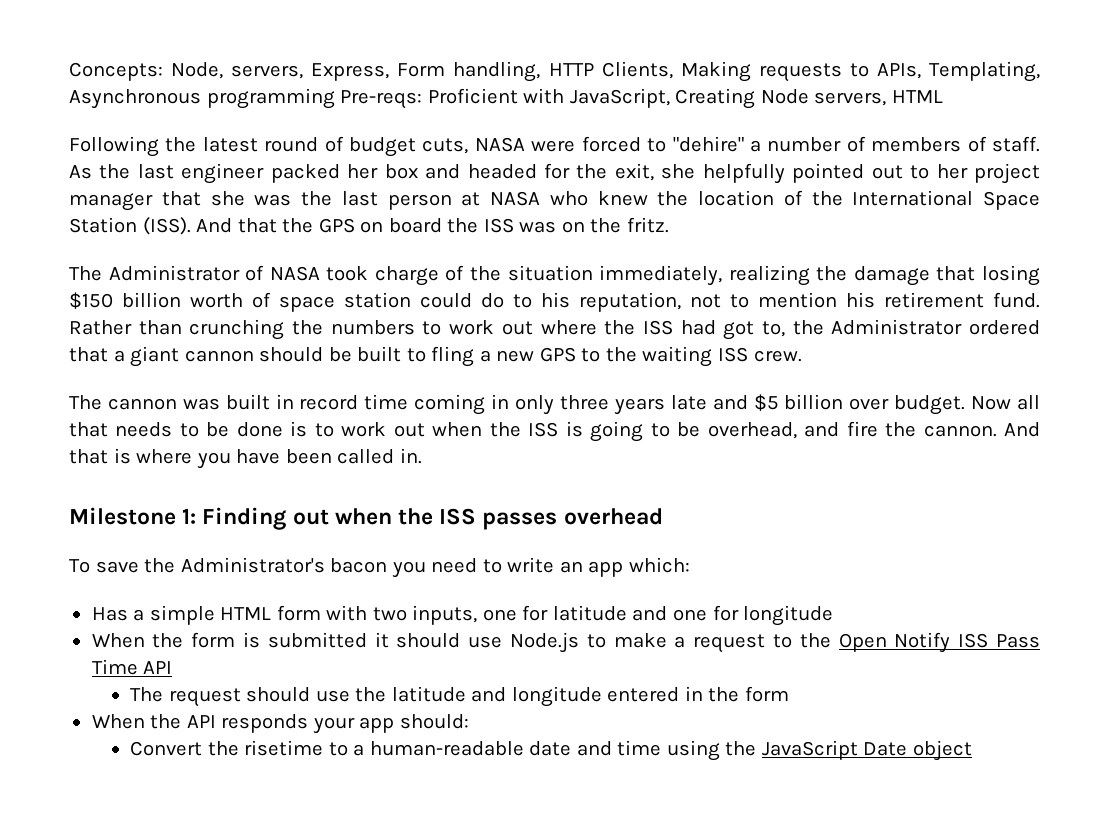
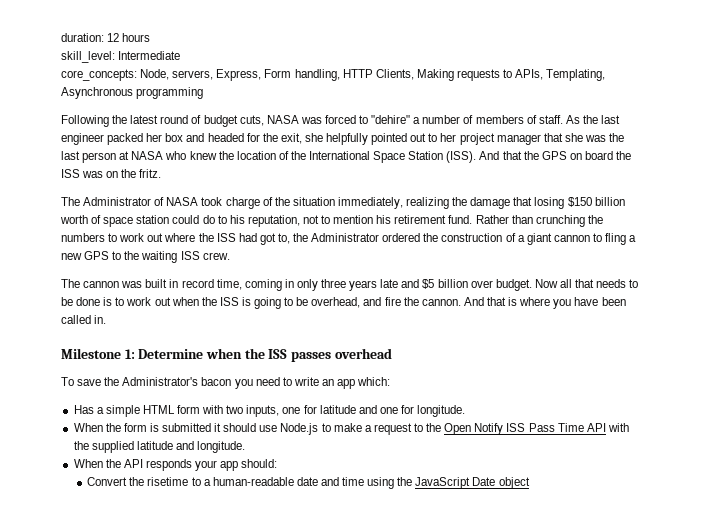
[69,62,163,81] Concepts: -> [61,33,151,42] [61,51,181,63] [61,69,137,81] duration: 12 hours // skill_level: Intermediate // core_concepts:
[340,88,943,109] Pre-reqs: Proficient with JavaScript, Creating Node servers, HTML -> (204, 93) none
[531,140,576,152] were -> [300,117,322,124] was
[69,346,402,367] that a giant cannon should be built -> [423,233,590,245] the construction of a giant cannon
[364,394,409,410] time -> [216,279,242,290] time,
[202,507,329,530] Finding out -> [138,349,204,359] Determine
[743,605,834,626] longitude -> [417,405,466,417] longitude.
[130,686,789,707] // The request should use the latitude and longitude entered in the form -> [607,423,629,432] [73,441,246,453] with the supplied latitude and longitude.

